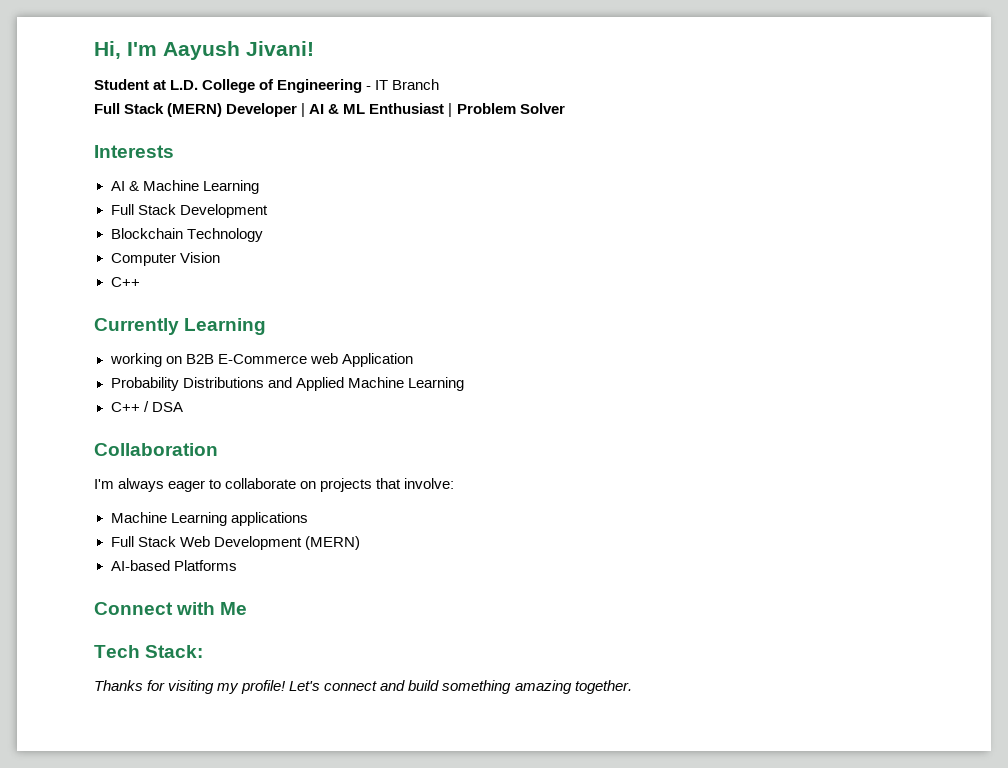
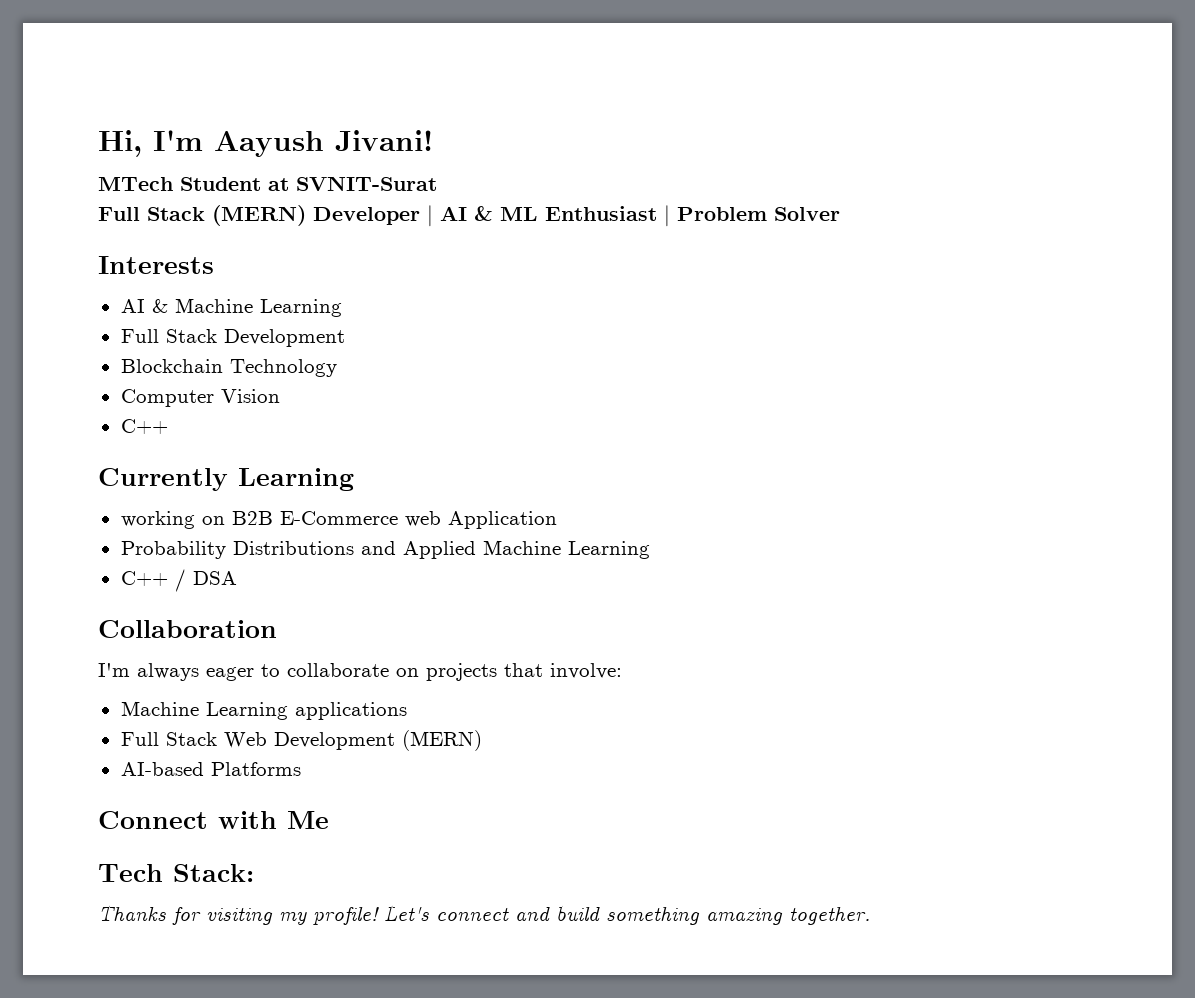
(314, 48) none -> [98,177,173,191] MTech
[170,79,440,93] L.D. College of Engineering - IT Branch -> [296,176,437,191] SVNIT-Surat

